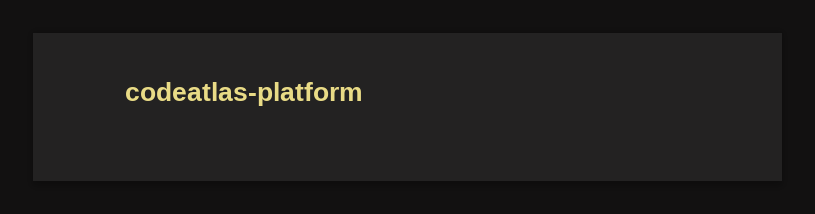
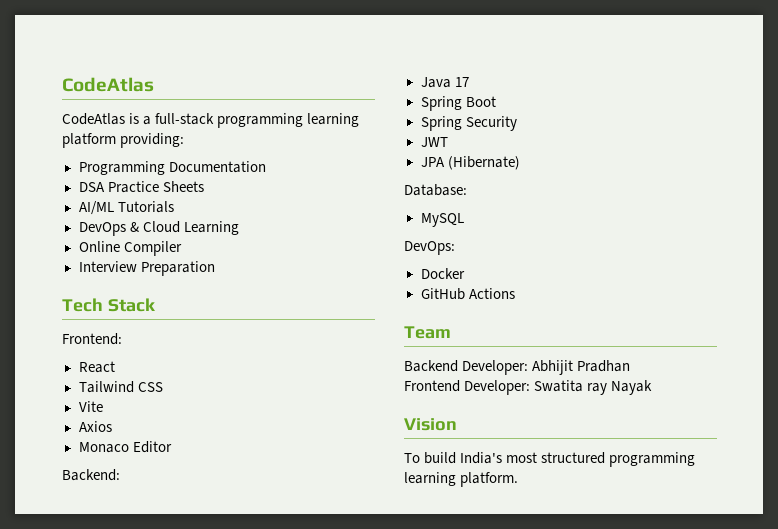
[125,82,363,106] codeatlas-platform -> [62,77,154,92] [62,113,360,128] [62,133,185,148] [78,161,266,175] [78,181,204,193] [78,201,174,215] [78,221,239,236] [78,241,182,256] [78,261,215,276] [62,298,155,312] [62,333,122,345] [78,361,115,373] [78,381,163,393] [78,401,103,412] [78,421,112,432] [78,441,172,453] [62,469,120,481] [420,77,469,88] [420,96,496,111] [420,116,517,131] [420,137,448,147] [420,156,520,170] [404,184,467,196] [420,213,464,227] [404,241,455,255] [420,268,465,279] [420,288,515,300] [404,326,451,339] [404,360,631,375] [404,380,653,395] [404,418,457,431] [404,452,696,467] [404,472,519,487] CodeAtlas // CodeAtlas is a full-stack programming learning platform providing: // Programming Documentation // DSA Practice Sheets // AI/ML Tutorials // DevOps & Cloud Learning // Online Compiler // Interview Preparation // Tech Stack // Frontend: // React // Tailwind CSS // Vite // Axios // Monaco Editor // Backend: // Java 17 // Spring Boot // Spring Security // JWT // JPA (Hibernate) // Database: // MySQL // DevOps: // Docker // GitHub Actions // Team // Backend Developer: Abhijit Pradhan // Frontend Developer: Swatita ray Nayak // Vision // To build India's most structured programming learning platform.

